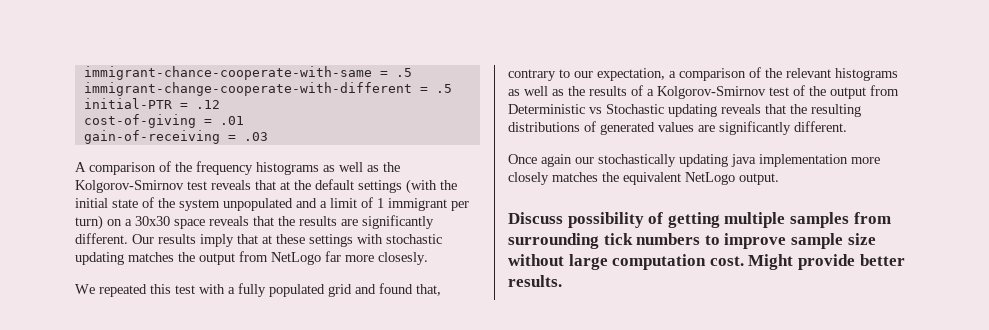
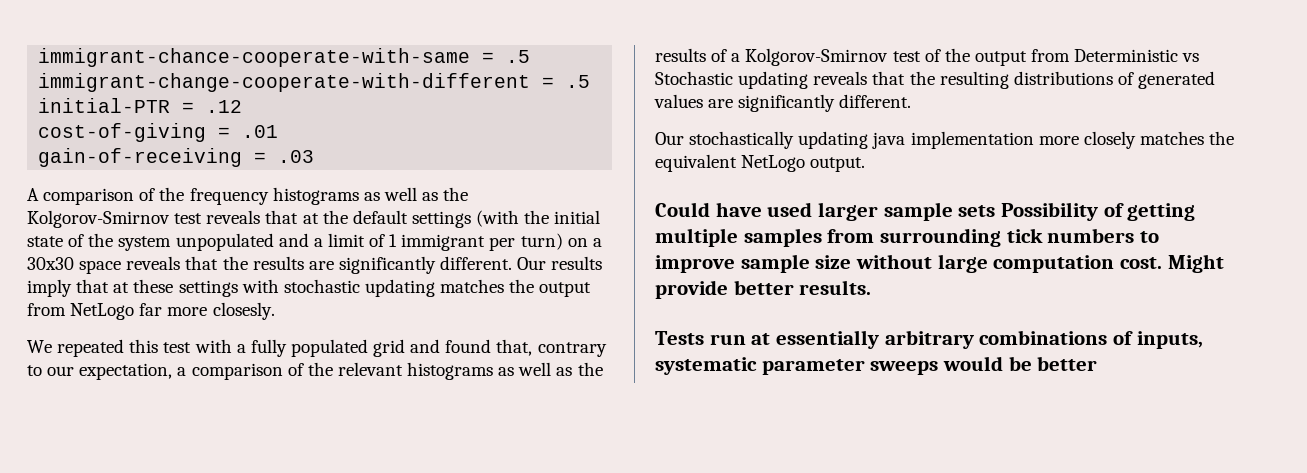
[508,154,594,167] Once again our -> [655,132,684,145] Our
[508,212,644,228] Discuss possibility -> [655,202,1099,221] Could have used larger sample sets Possibility
(562, 281) none -> [655,330,1203,349] [655,356,1098,375] // Tests run at essentially arbitrary combinations of inputs, systematic parameter sweeps would be better

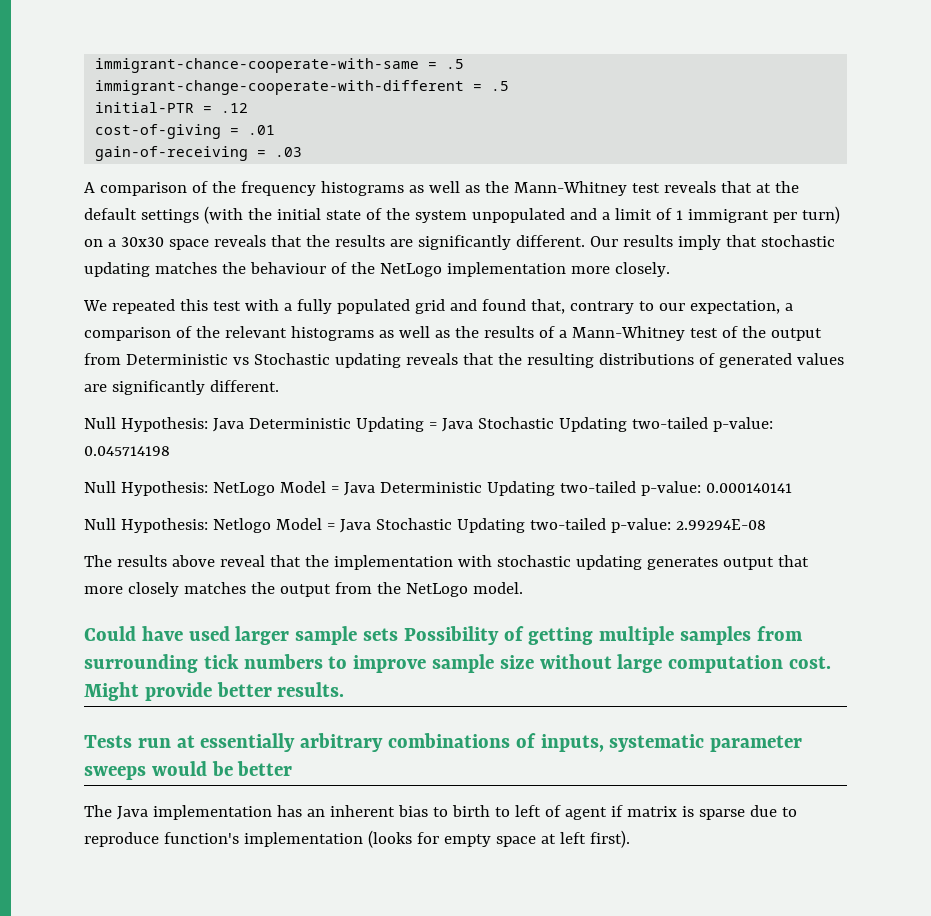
[27,210,170,228] Kolgorov-Smirnov -> [513,181,627,196] Mann-Whitney
[113,279,592,297] [27,302,275,320] at these settings with stochastic updating matches the output from NetLogo far more closesly. -> [760,235,835,247] [84,262,670,277] stochastic updating matches the behaviour of the NetLogo implementation more closely.
[745,48,889,66] Kolgorov-Smirnov -> [571,326,685,341] Mann-Whitney
[655,131,1235,149] [655,154,866,172] Our stochastically updating java implementation more closely matches the equivalent NetLogo output. -> [84,417,773,432] [84,446,170,456] [84,481,792,496] [84,518,766,533] [84,555,809,570] [84,582,523,597] Null Hypothesis: Java Deterministic Updating = Java Stochastic Updating two-tailed p-value: 0.045714198 // Null Hypothesis: NetLogo Model = Java Deterministic Updating two-tailed p-value: 0.000140141 // Null Hypothesis: Netlogo Model = Java Stochastic Updating two-tailed p-value: 2.99294E-08 // The results above reveal that the implementation with stochastic updating generates output that more closely matches the output from the NetLogo model.
(1098, 363) none -> [84,805,797,820] [84,830,630,848] // The Java implementation has an inherent bias to birth to left of agent if matrix is sparse due to reproduce function's implementation (looks for empty space at left first).

